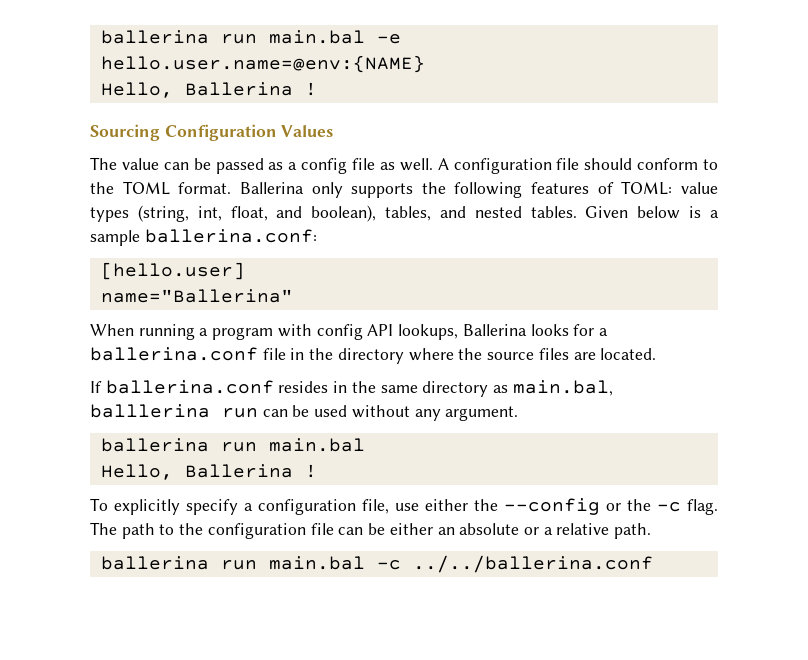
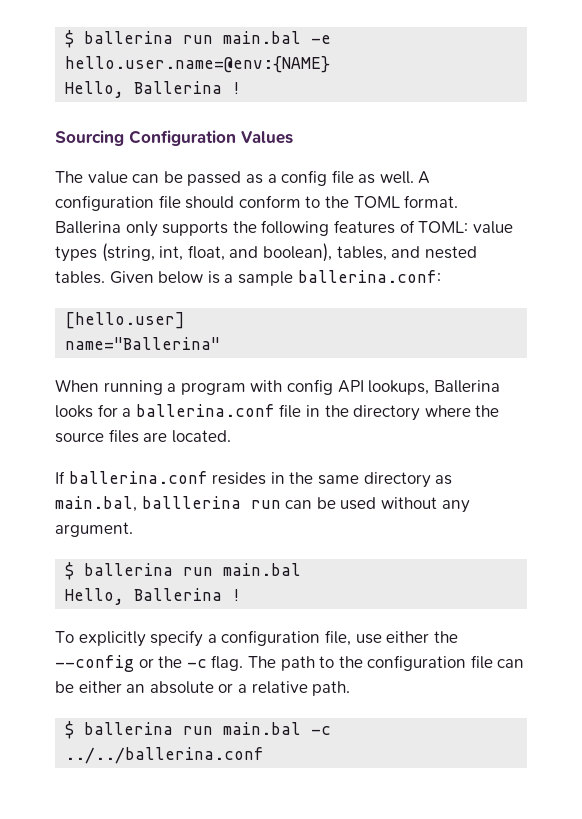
(100, 37) none -> [65,30,75,48] $
(519, 413) none -> [65,562,75,580] $
(652, 531) none -> [65,721,75,739] $

